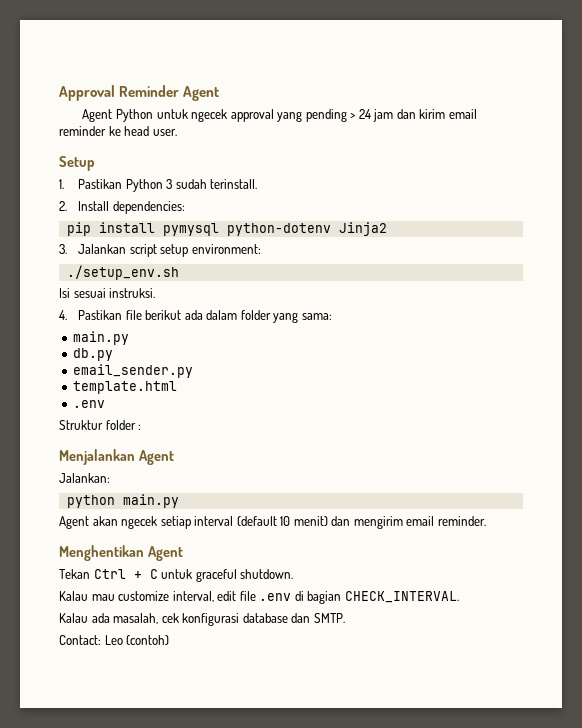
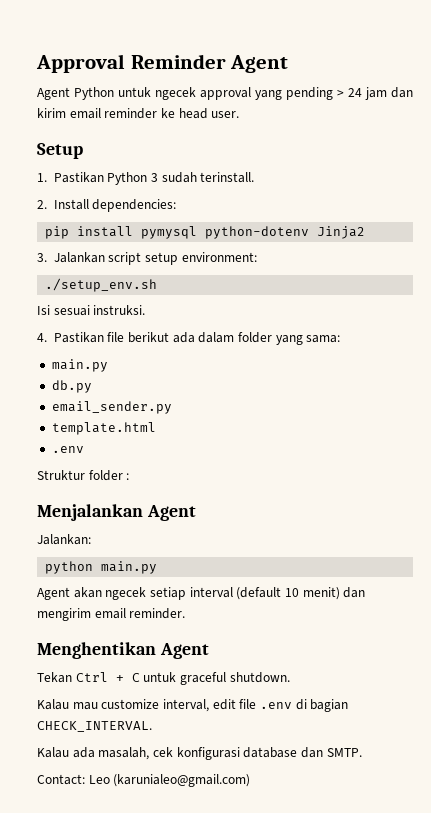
[126,635,170,645] (contoh) -> [113,774,251,787] (karunialeo@gmail.com)

